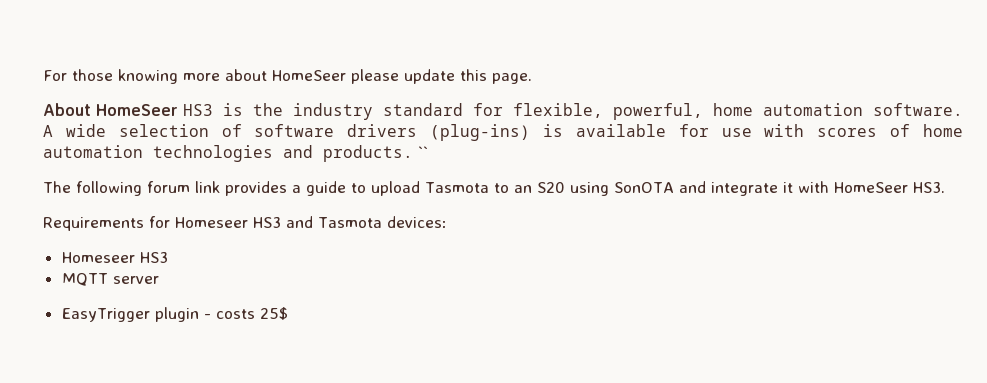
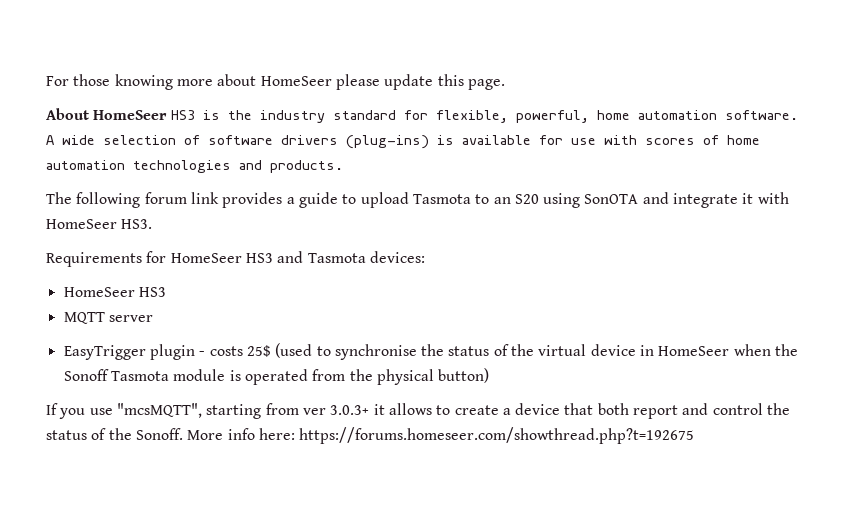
[418,146,428,158] `` -> (343, 166) none
[175,217,248,228] Homeseer -> [170,253,242,263] HomeSeer
[61,252,135,263] Homeseer -> [63,287,135,297] HomeSeer
(288, 313) none -> [275,343,799,360] [63,368,490,385] [46,403,791,419] [46,427,695,444] (used to synchronise the status of the virtual device in HomeSeer when the Sonoff Tasmota module is operated from the physical button) // If you use "mcsMQTT", starting from ver 3.0.3+ it allows to create a device that both report and control the status of the Sonoff. More info here: https://forums.homeseer.com/showthread.php?t=192675

